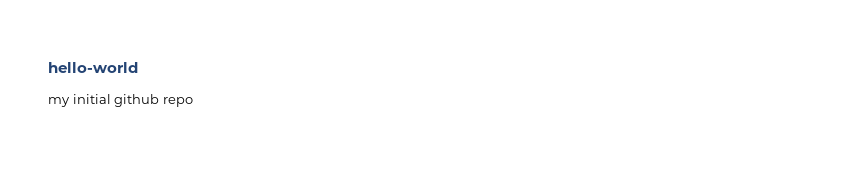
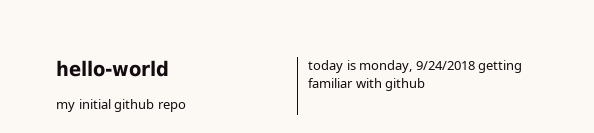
(193, 102) none -> [308,60,523,73] [308,78,426,91] // today is monday, 9/24/2018 getting familiar with github

